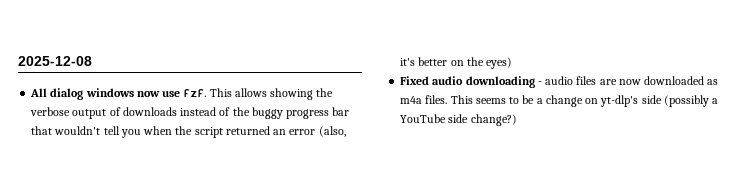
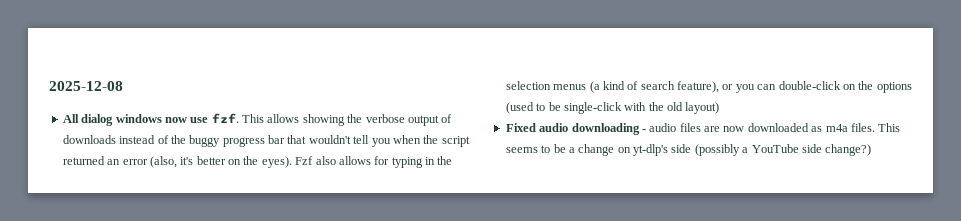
[486,57,513,69] eyes) -> [261,156,453,168] [505,81,912,93] [505,102,720,114] eyes). Fzf also allows for typing in the selection menus (a kind of search feature), or you can double-click on the options (used to be single-click with the old layout)

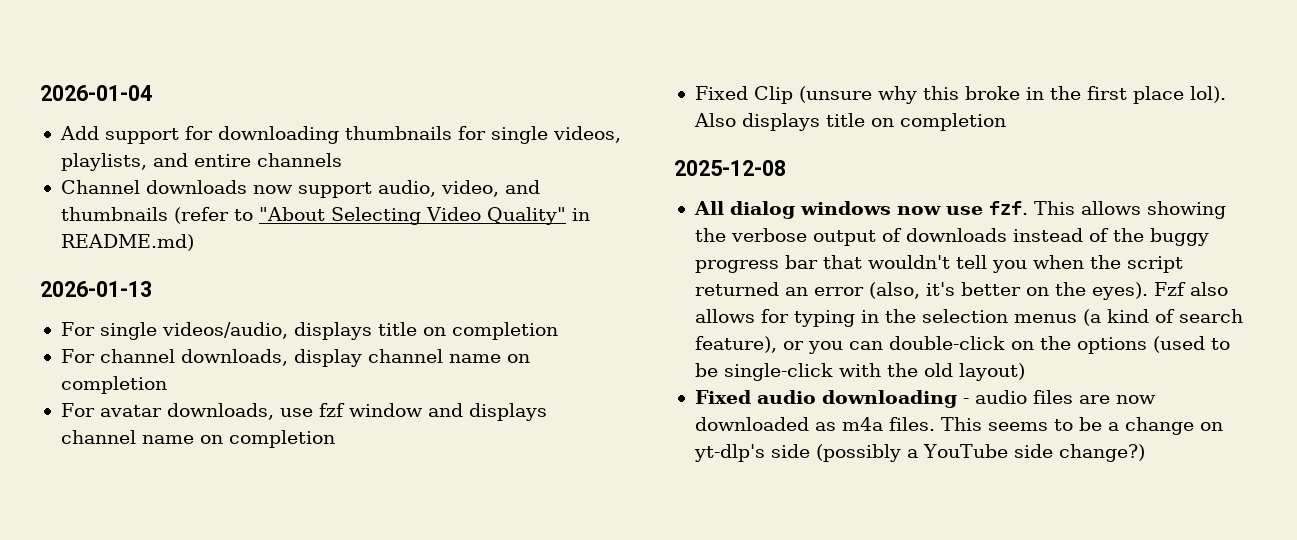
(49, 86) none -> [40,85,152,101] [59,126,621,144] [60,153,342,171] [60,180,540,198] [60,207,590,225] [60,234,194,251] [40,281,152,297] [60,322,558,340] [60,349,530,367] [60,376,167,394] [60,403,547,421] [60,430,335,448] [694,86,1226,104] [693,113,1006,131] 2026-01-04 // Add support for downloading thumbnails for single videos, playlists, and entire channels // Channel downloads now support audio, video, and thumbnails (refer to "About Selecting Video Quality" in README.md) // 2026-01-13 // For single videos/audio, displays title on completion // For channel downloads, display channel name on completion // For avatar downloads, use fzf window and displays channel name on completion // Fixed Clip (unsure why this broke in the first place lol). Also displays title on completion //

